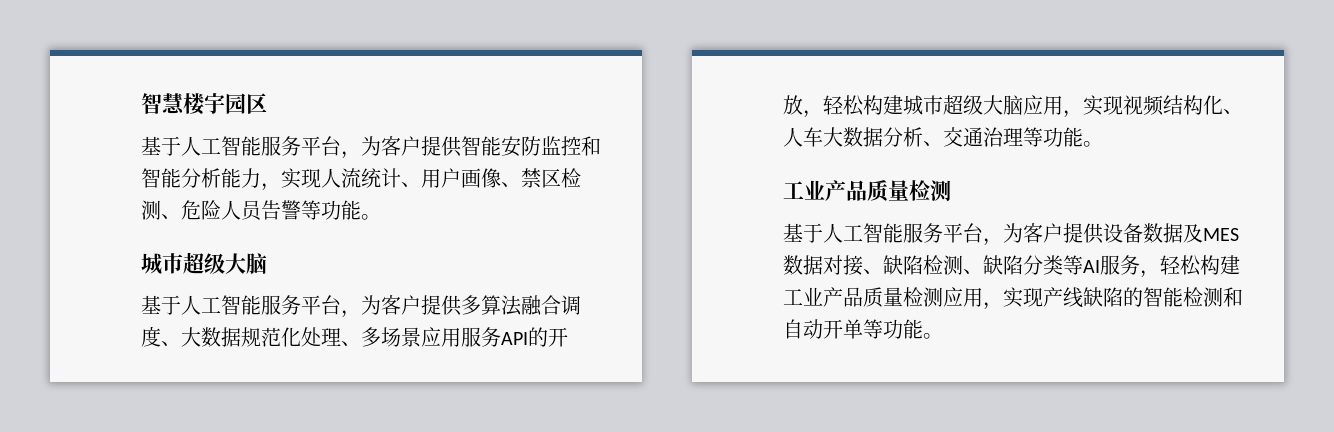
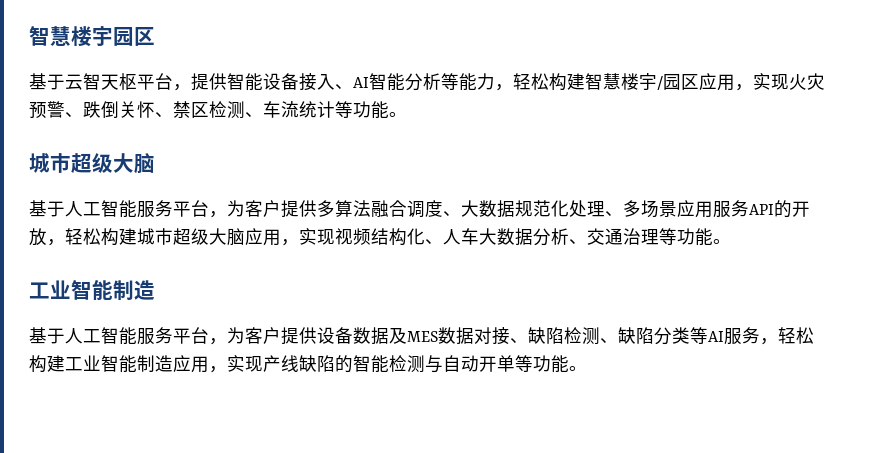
[181,136,601,159] [141,168,581,191] [141,200,301,221] 人工智能服务平台，为客户提供智能安防监控和智能分析能力，实现人流统计、用户画像、禁区检测、危险人员告警 -> [65,73,825,91] [29,101,335,119] 云智天枢平台，提供智能设备接入、AI智能分析等能力，轻松构建智慧楼宇/园区应用，实现火灾预警、跌倒关怀、禁区检测、车流统计
[825,180,951,201] 产品质量检测 -> [71,280,155,300] 智能制造
[823,287,943,307] 产品质量检测 -> [101,355,173,373] 智能制造
[1223,287,1243,307] 和 -> [425,355,443,373] 与

